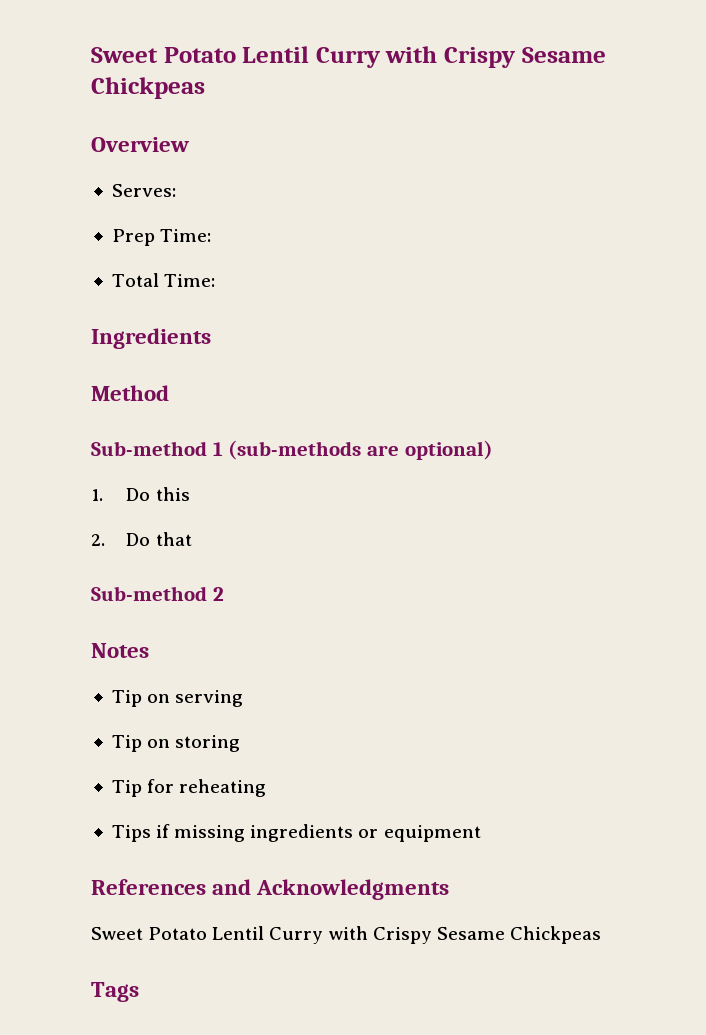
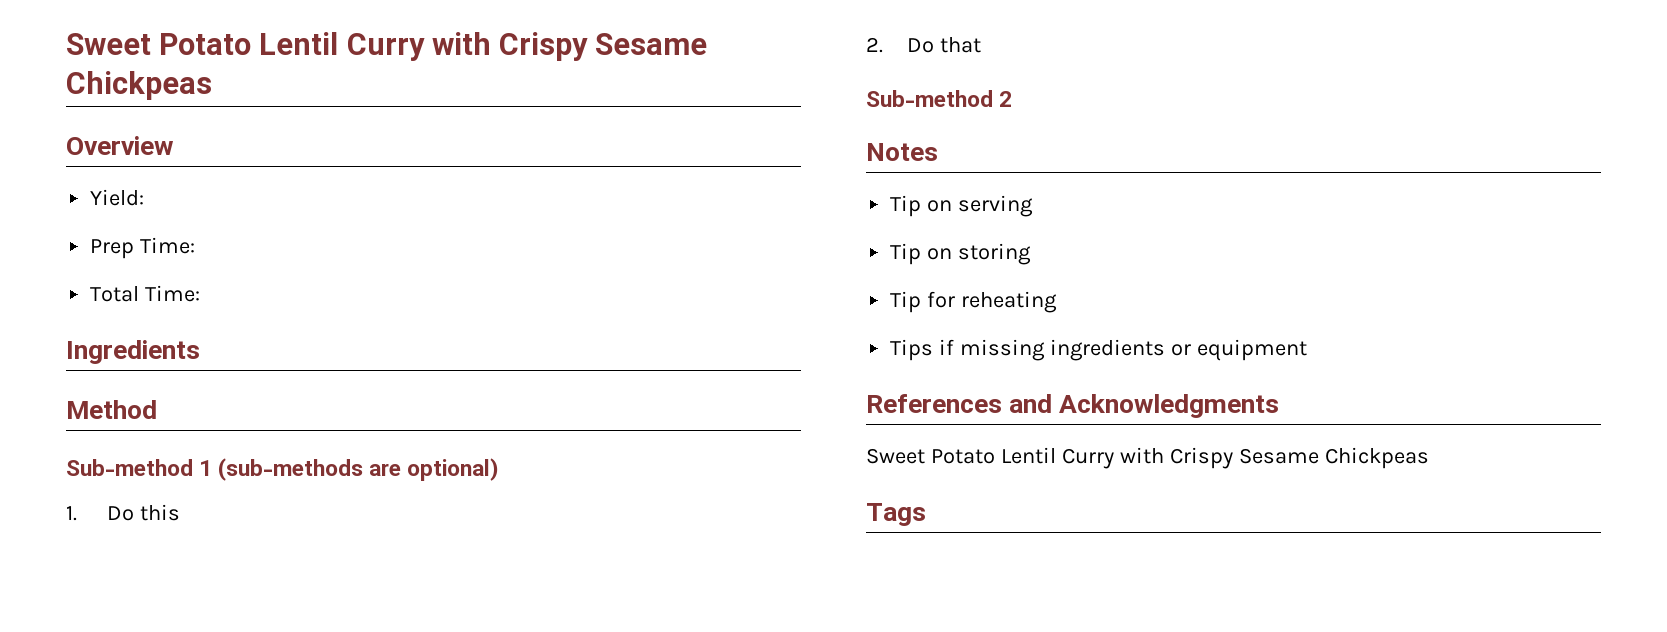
[111,184,176,197] Serves: -> [90,189,145,206] Yield:

